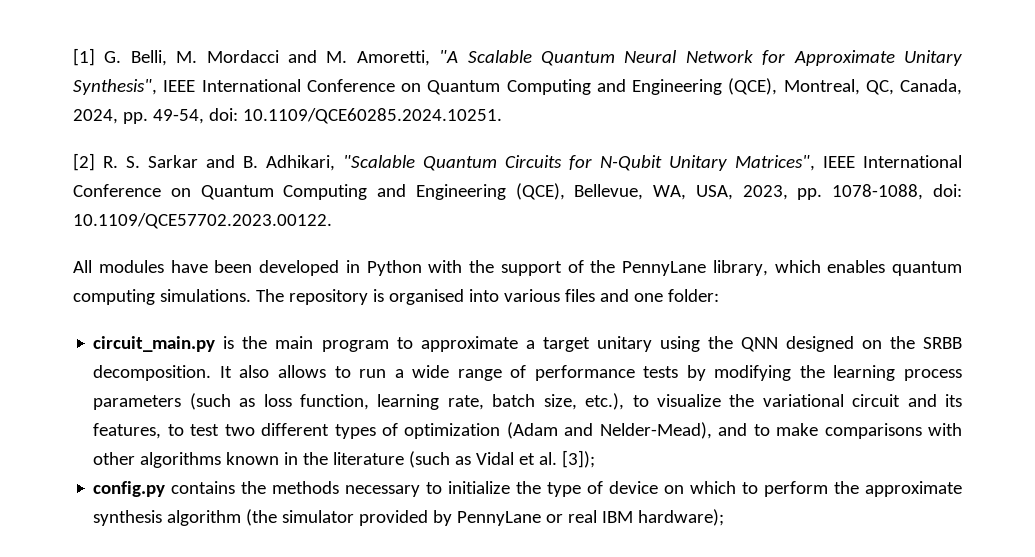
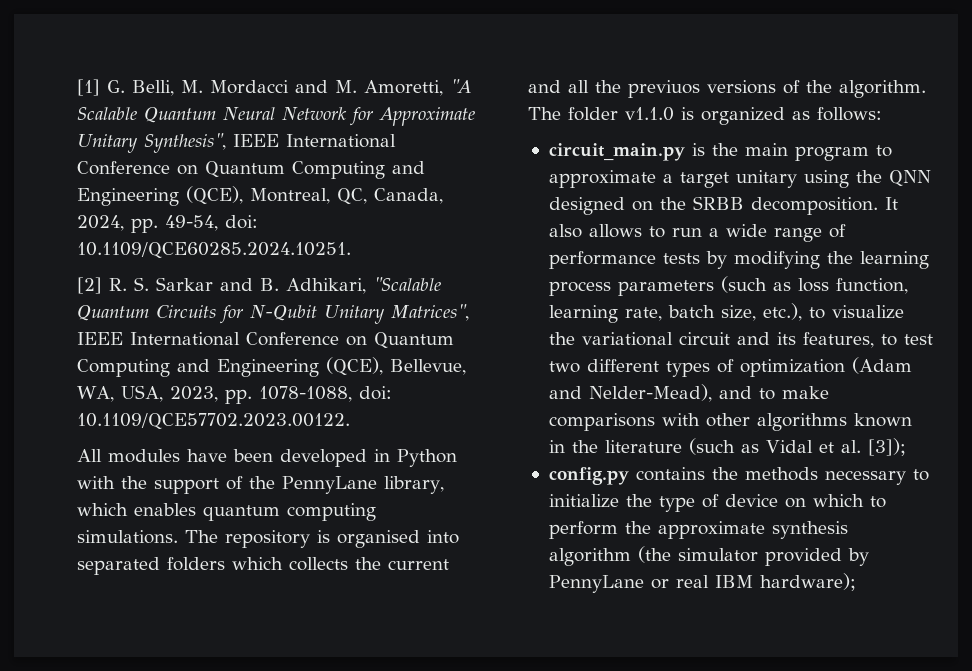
[503,289,719,302] various files and one folder: -> [77,557,449,575] [528,80,926,98] [528,107,882,125] separated folders which collects the current and all the previuos versions of the algorithm. The folder v1.1.0 is organized as follows:

